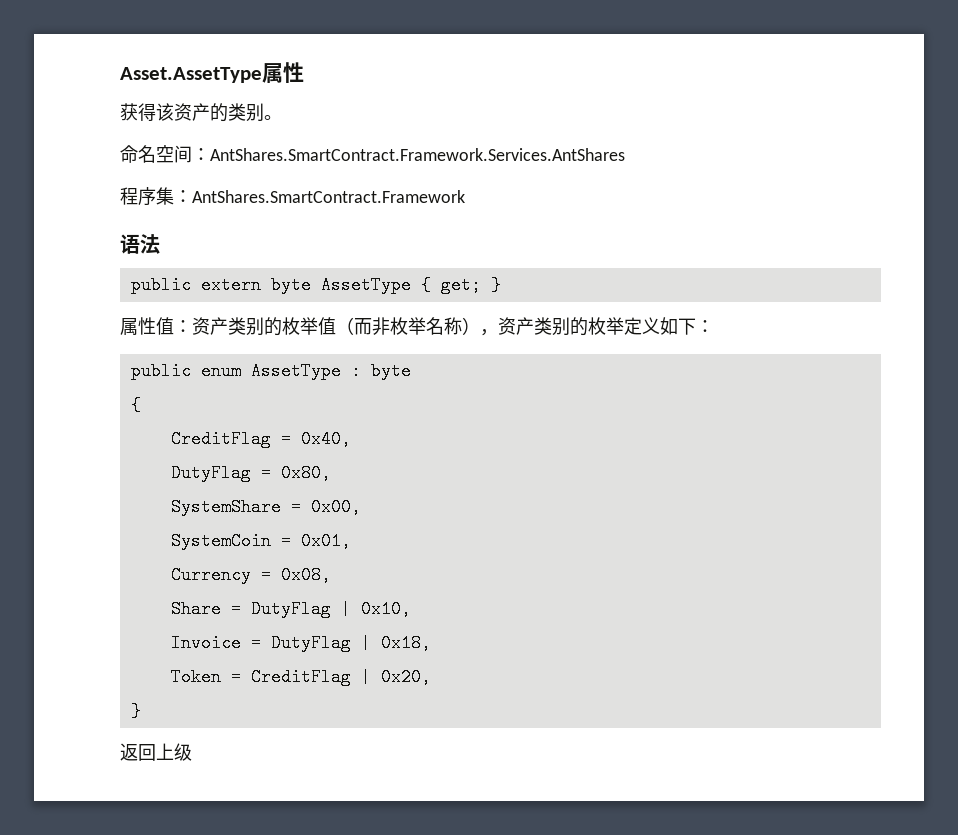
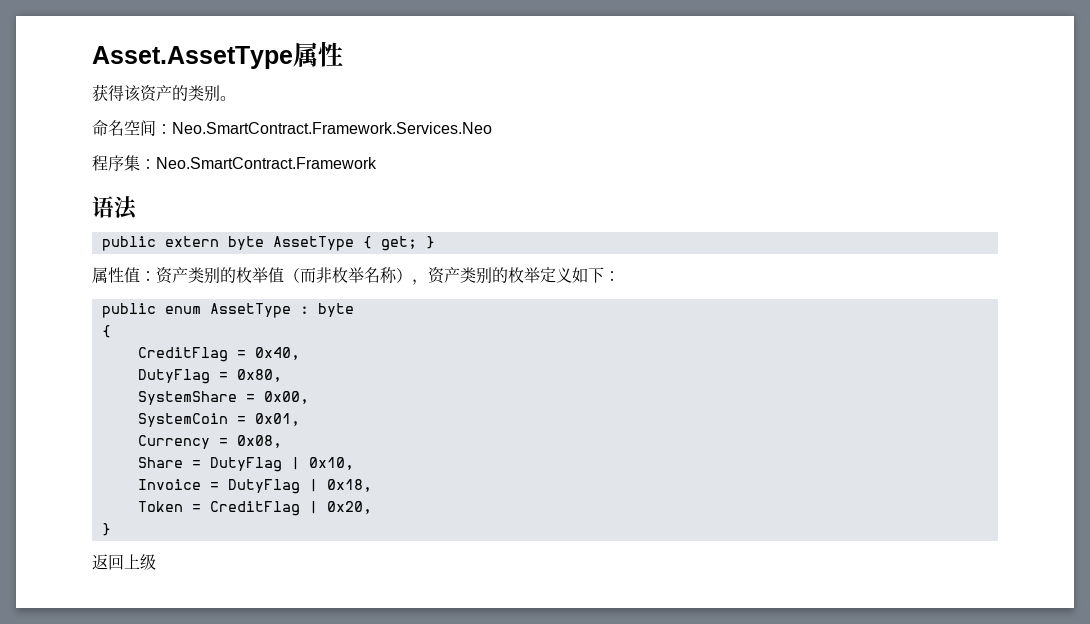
[210,148,625,161] AntShares.SmartContract.Framework.Services.AntShares -> [172,122,492,134] Neo.SmartContract.Framework.Services.Neo
[192,190,465,203] AntShares.SmartContract.Framework -> [156,157,377,169] Neo.SmartContract.Framework

